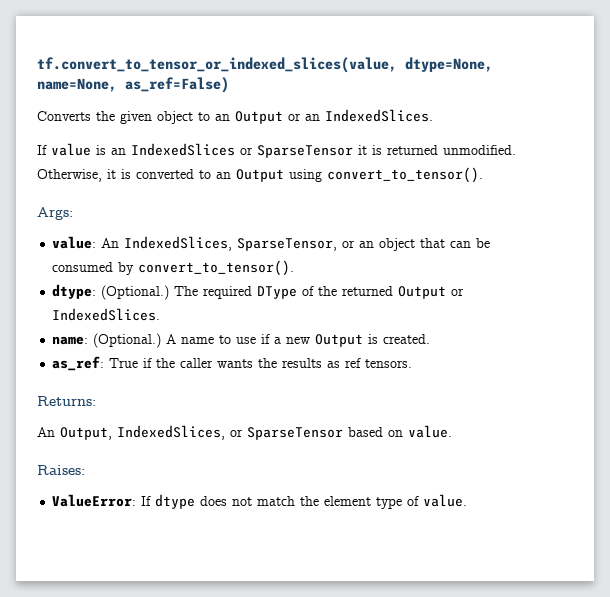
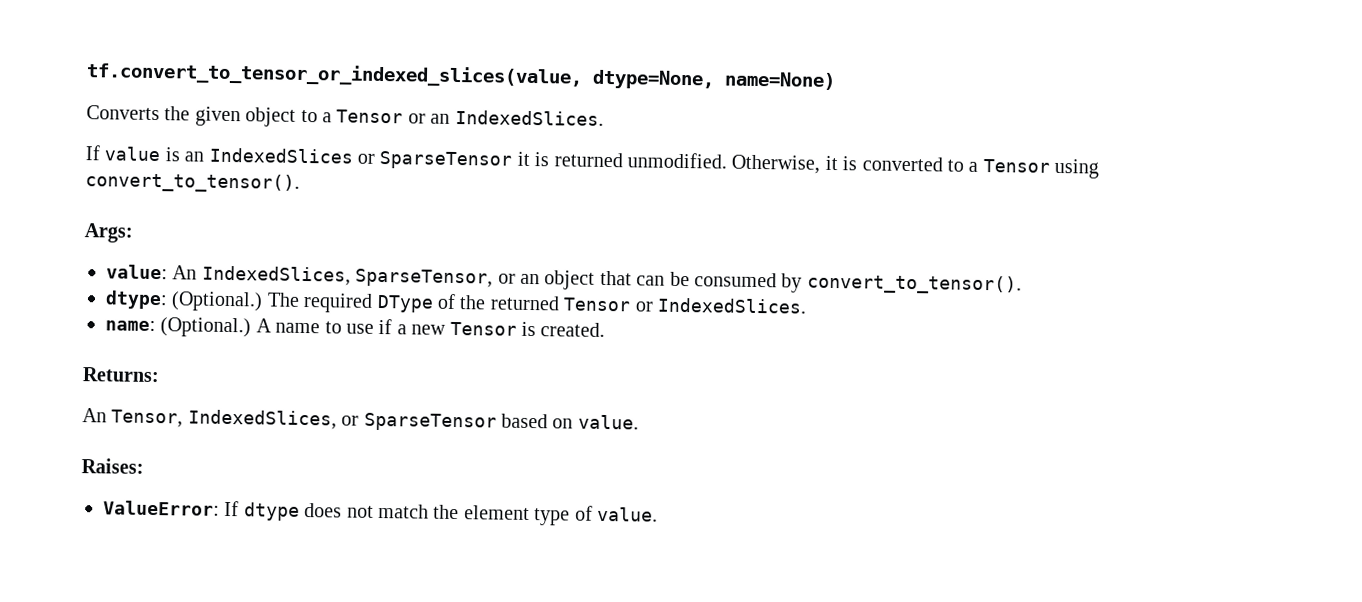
[37,77,229,93] name=None, as_ref=False) -> [724,71,836,91] name=None)
[215,111,283,124] an Output -> [322,109,404,124] a Tensor
[216,169,284,182] an Output -> [968,158,1050,173] a Tensor
[398,286,447,299] Output -> [563,297,632,312] Tensor
[315,334,364,347] Output -> [449,321,517,336] Tensor
[52,356,413,371] // as_ref: True if the caller wants the results as ref tensors. -> (606, 330) none
[60,427,112,440] Output, -> [111,409,184,428] Tensor,

